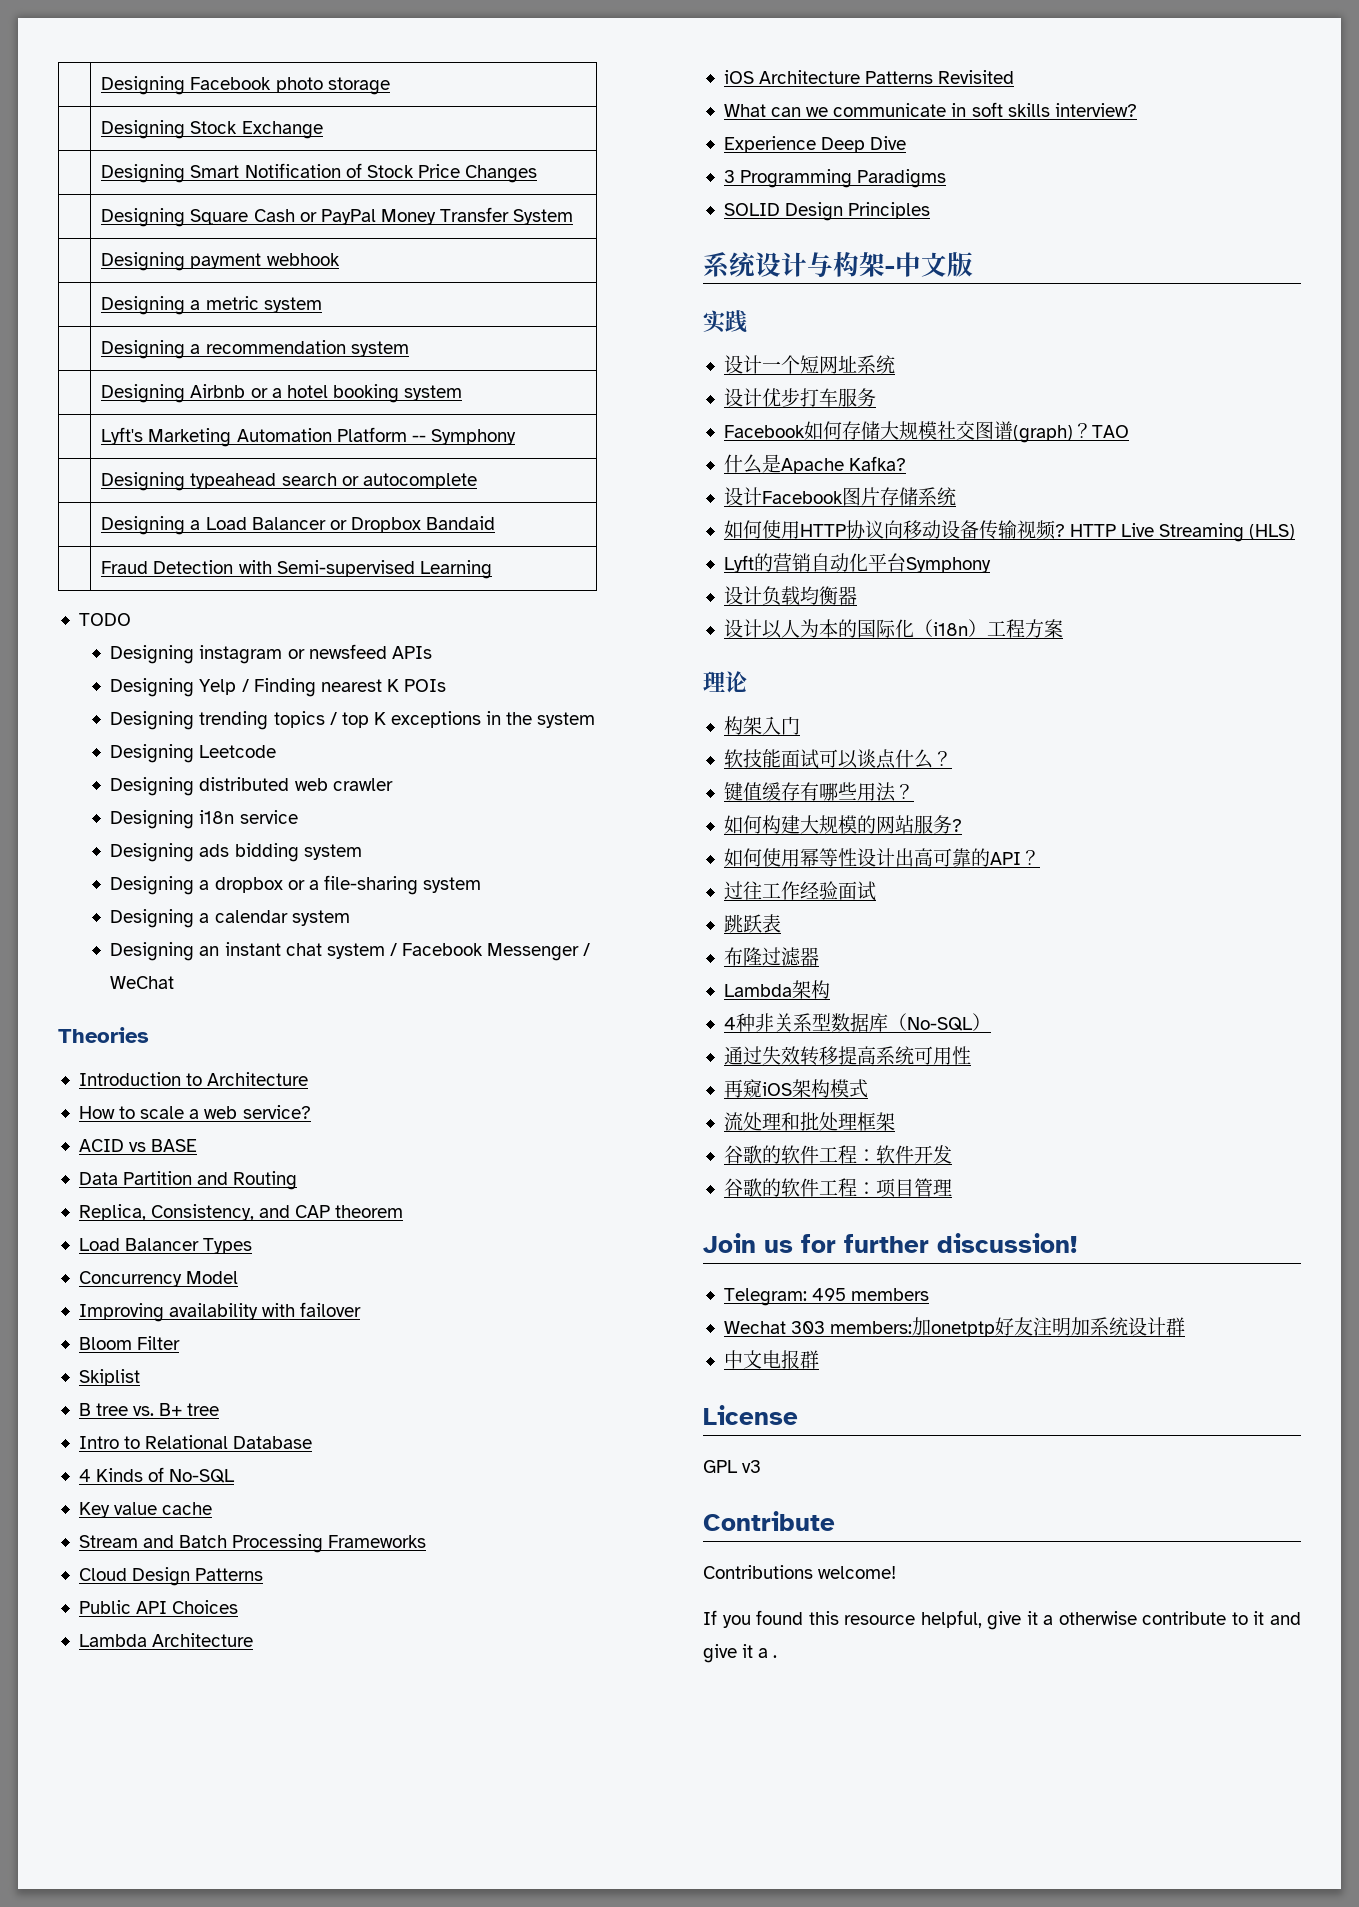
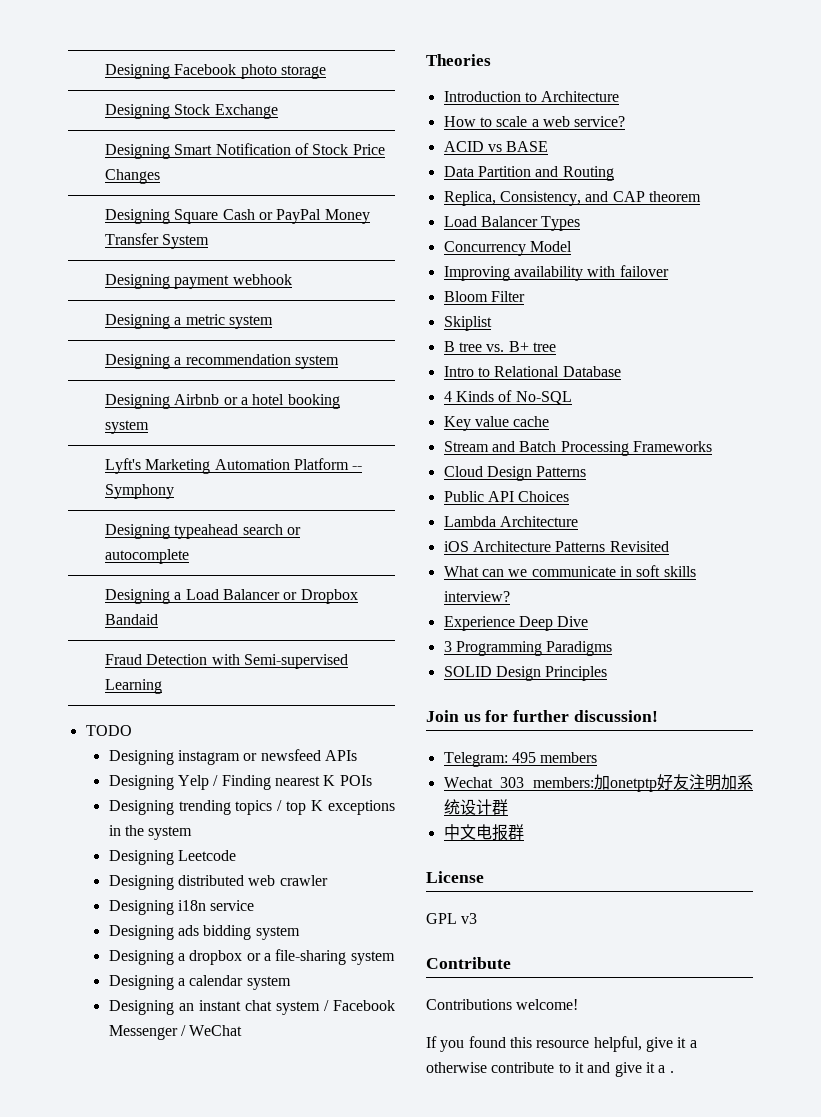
[703,251,973,278] [703,310,747,333] [723,355,895,374] [723,388,876,407] [723,421,1129,443] [723,454,907,474] [723,487,956,506] [723,520,1296,542] [723,553,991,573] [723,586,857,606] [723,619,1063,639] [703,671,747,693] [723,716,800,735] [723,749,952,769] [723,782,914,802] [723,815,962,834] [723,848,1040,867] [723,881,876,901] [723,914,781,933] [723,947,819,966] [723,980,830,999] [723,1013,991,1032] [723,1046,971,1066] [723,1079,868,1098] [723,1112,895,1131] [723,1145,952,1164] [723,1178,952,1198] // 系统设计与构架-中文版 // 实践 // 设计一个短网址系统 // 设计优步打车服务 // Facebook如何存储大规模社交图谱(graph)？TAO // 什么是Apache Kafka? // 设计Facebook图片存储系统 // 如何使用HTTP协议向移动设备传输视频? HTTP Live Streaming (HLS) // Lyft的营销自动化平台Symphony // 设计负载均衡器 // 设计以人为本的国际化（i18n）工程方案 // 理论 // 构架入门 // 软技能面试可以谈点什么？ // 键值缓存有哪些用法？ // 如何构建大规模的网站服务? // 如何使用幂等性设计出高可靠的API？ // 过往工作经验面试 // 跳跃表 // 布隆过滤器 // Lambda架构 // 4种非关系型数据库（No-SQL） // 通过失效转移提高系统可用性 // 再窥iOS架构模式 // 流处理和批处理框架 // 谷歌的软件工程：软件开发 // 谷歌的软件工程：项目管理 -> (608, 673) none

